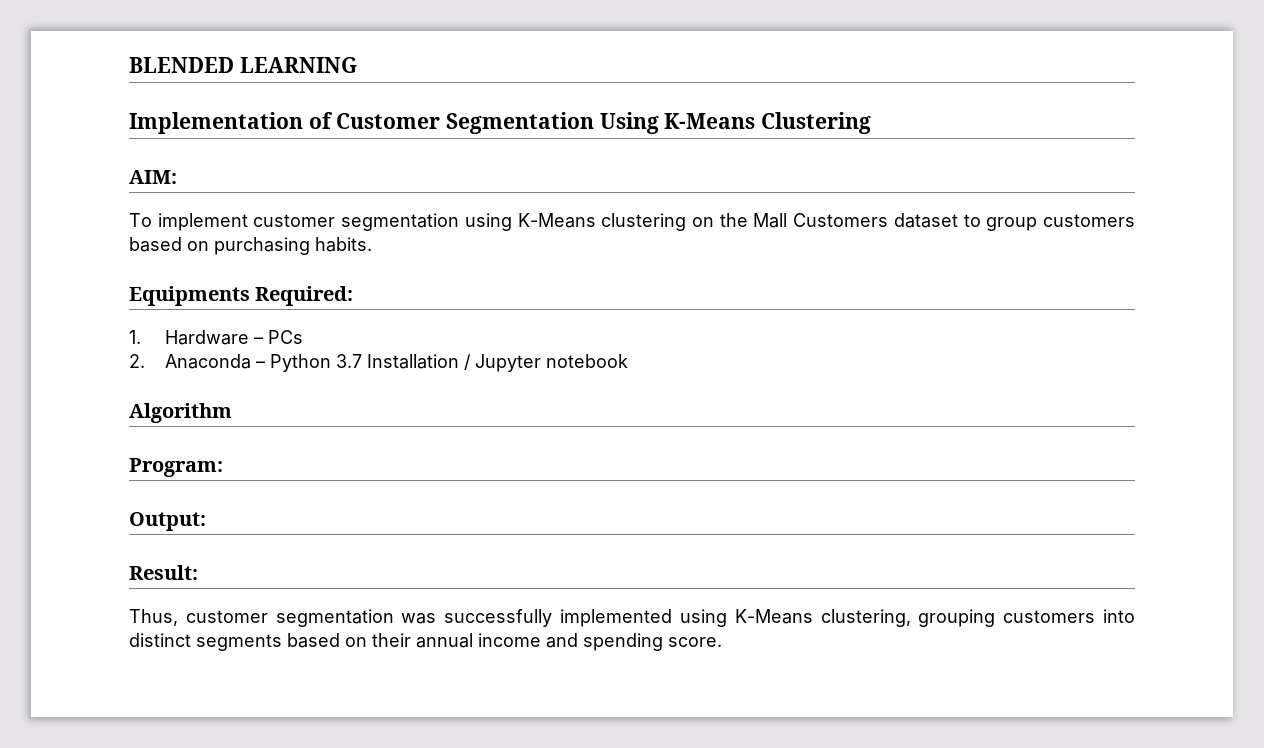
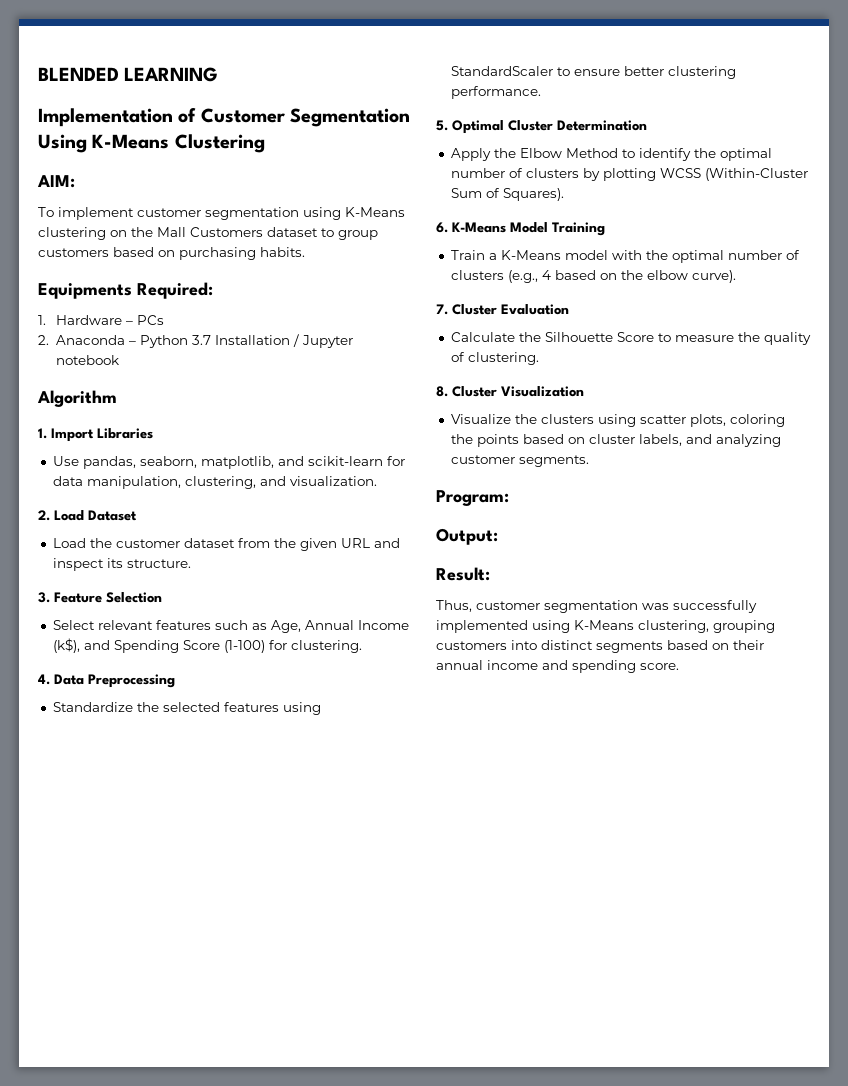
(232, 413) none -> [38,428,153,442] [52,456,405,469] [52,476,377,489] [38,510,137,521] [52,538,400,551] [52,558,191,571] [38,592,162,603] [52,620,409,633] [52,638,362,653] [38,674,175,688] [52,702,321,715] [450,66,736,79] [450,86,541,99] [436,120,647,134] [450,148,772,161] [450,168,808,181] [450,188,564,201] [436,222,605,236] [450,250,800,263] [450,270,736,283] [436,304,569,315] [450,332,811,345] [450,352,539,365] [436,386,584,397] [450,414,785,427] [450,434,781,447] [450,455,589,467] // 1. Import Libraries // Use pandas, seaborn, matplotlib, and scikit-learn for data manipulation, clustering, and visualization. // 2. Load Dataset // Load the customer dataset from the given URL and inspect its structure. // 3. Feature Selection // Select relevant features such as Age, Annual Income (k$), and Spending Score (1-100) for clustering. // 4. Data Preprocessing // Standardize the selected features using StandardScaler to ensure better clustering performance. // 5. Optimal Cluster Determination // Apply the Elbow Method to identify the optimal number of clusters by plotting WCSS (Within-Cluster Sum of Squares). // 6. K-Means Model Training // Train a K-Means model with the optimal number of clusters (e.g., 4 based on the elbow curve). // 7. Cluster Evaluation // Calculate the Silhouette Score to measure the quality of clustering. // 8. Cluster Visualization // Visualize the clusters using scatter plots, coloring the points based on cluster labels, and analyzing customer segments.

